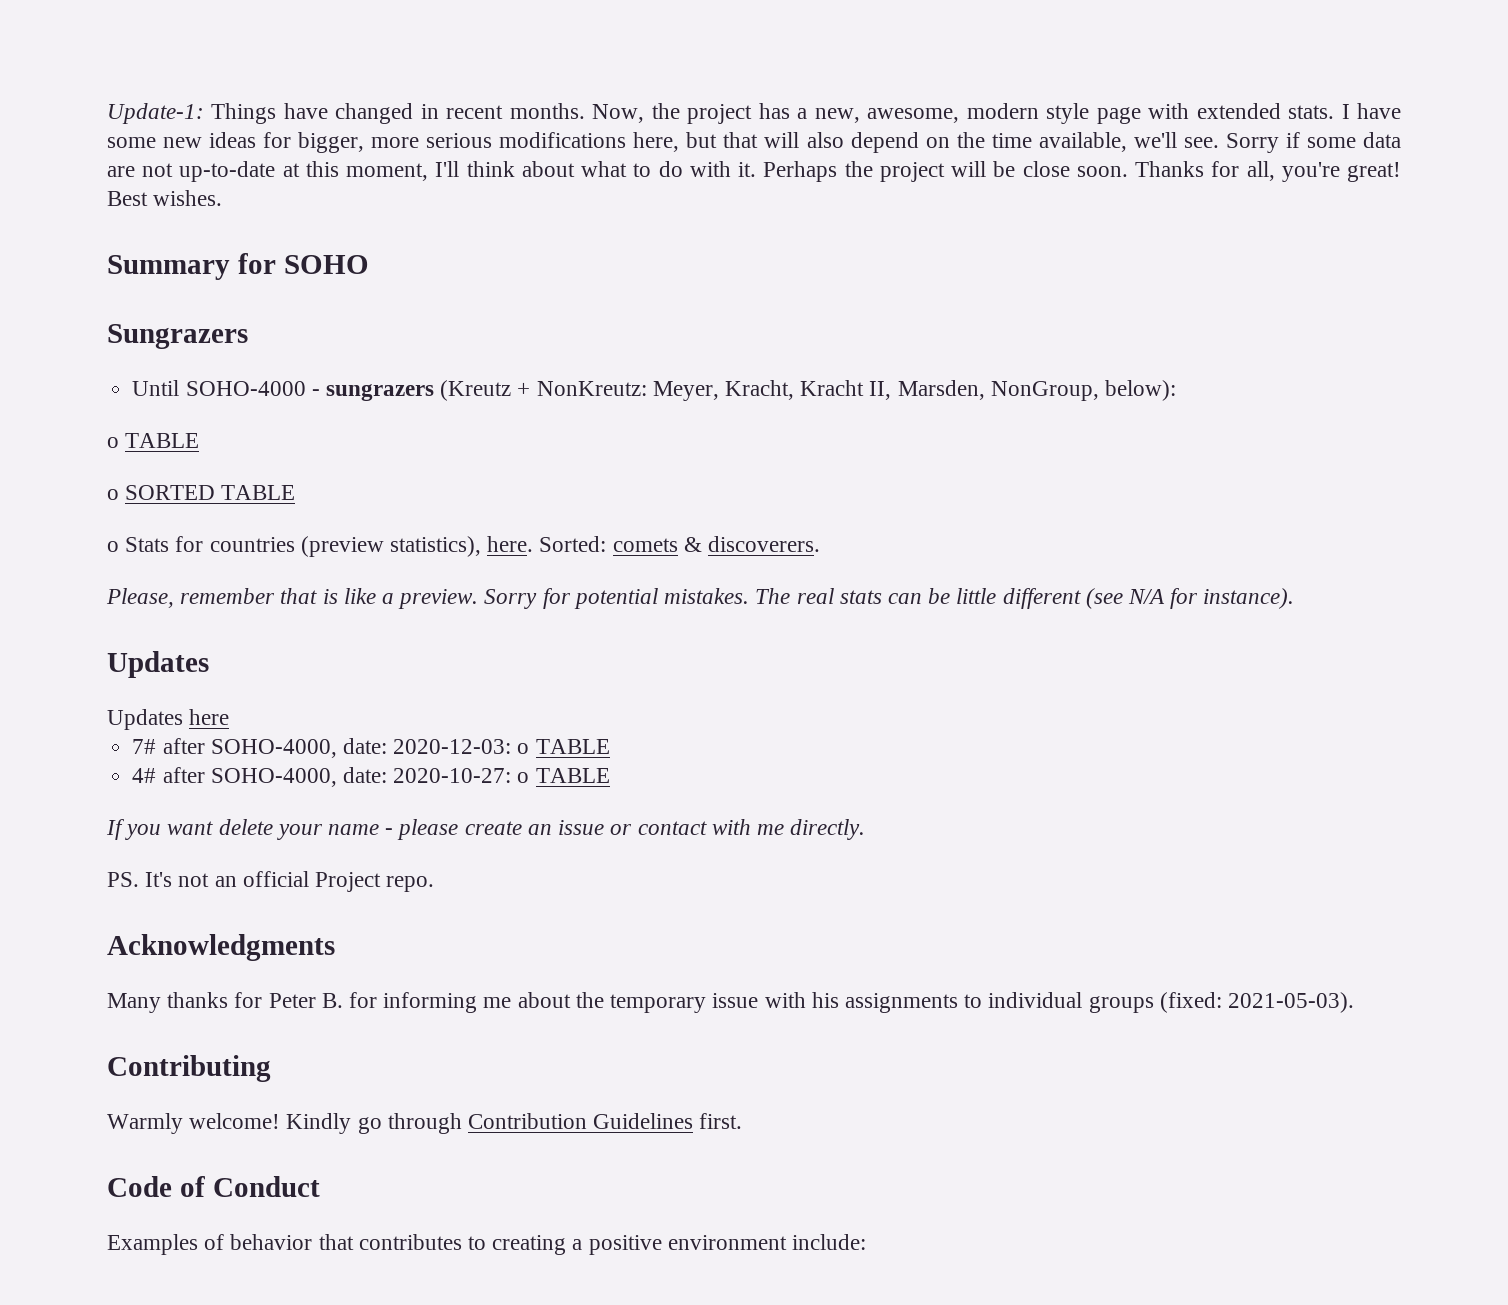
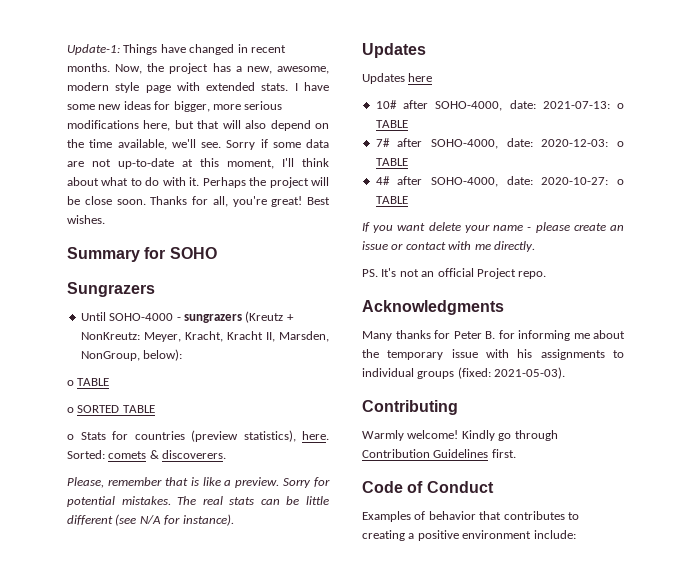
(230, 717) none -> [375,100,624,111] [375,120,408,128] // 10# after SOHO-4000, date: 2021-07-13: o TABLE

